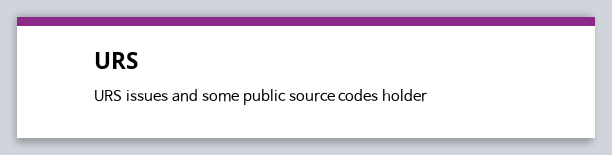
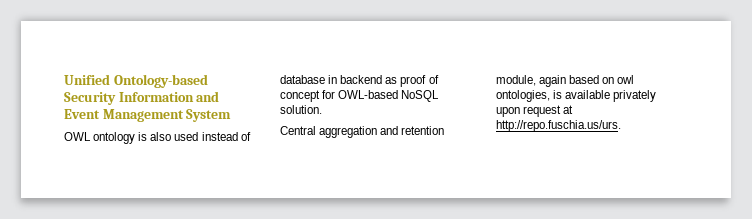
[94,52,138,69] [94,89,428,105] URS // URS issues and some public source codes holder -> [64,74,208,88] [64,91,220,105] [64,109,232,122] [64,132,251,144] [280,75,439,87] [280,90,440,102] [280,105,322,114] [280,126,445,138] [496,75,635,87] [496,90,657,102] [496,105,574,117] [496,120,621,132] Unified Ontology-based Security Information and Event Management System // OWL ontology is also used instead of database in backend as proof of concept for OWL-based NoSQL solution. // Central aggregation and retention module, again based on owl ontologies, is available privately upon request at http://repo.fuschia.us/urs.

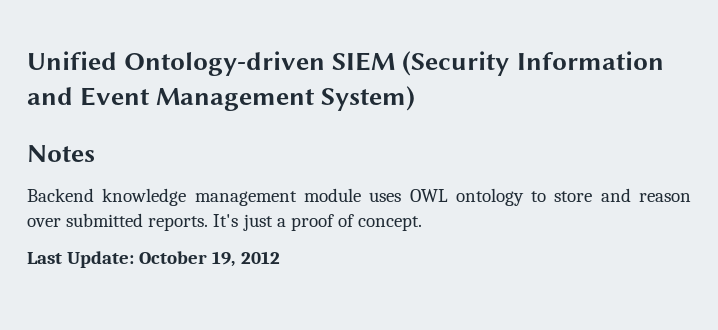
[113,74,208,88] [64,92,116,105] Ontology-based Security -> [124,51,510,76] Ontology-driven SIEM (Security
[186,109,232,122] [64,132,251,144] [280,75,439,87] [280,90,440,102] [280,105,322,114] [280,126,445,138] [496,75,635,87] [496,90,657,102] [496,105,574,117] [496,120,621,132] System // OWL ontology is also used instead of database in backend as proof of concept for OWL-based NoSQL solution. // Central aggregation and retention module, again based on owl ontologies, is available privately upon request at http://repo.fuschia.us/urs. -> [321,86,416,111] [27,145,95,162] [27,188,691,206] [27,213,423,231] [27,251,280,268] System) // Notes // Backend knowledge management module uses OWL ontology to store and reason over submitted reports. It's just a proof of concept. // Last Update: October 19, 2012

